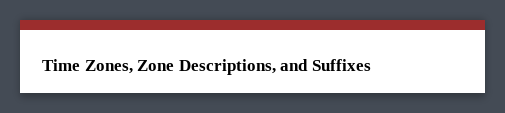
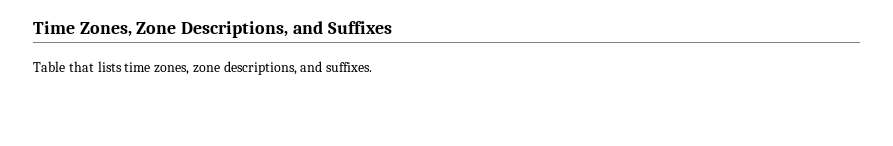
(371, 65) none -> [33,61,373,75] // Table that lists time zones, zone descriptions, and suffixes.

